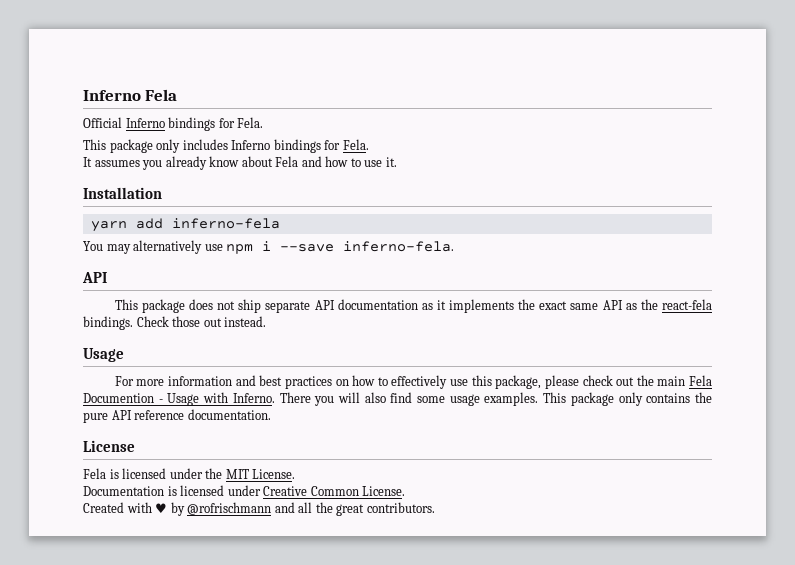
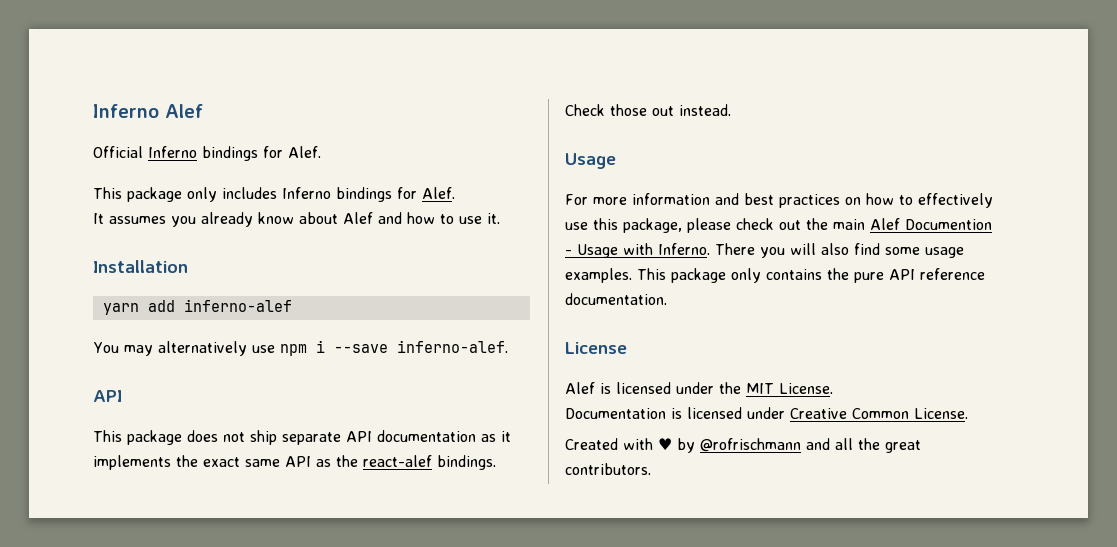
[83,89,178,101] Inferno Fela -> [93,104,203,118] Inferno Alef
[237,117,264,128] Fela. -> [288,146,321,158] Alef.
[342,139,369,150] Fela. -> [422,187,455,199] Alef.
[275,156,299,167] Fela -> [343,212,373,224] Alef
[171,218,280,229] inferno-fela -> [183,299,292,312] inferno-alef
[343,241,455,252] inferno-fela. -> [396,340,508,353] inferno-alef.
[661,299,712,310] react-fela -> [363,455,432,467] react-alef
[689,375,712,386] Fela -> [870,218,900,230] Alef
[83,468,106,479] Fela -> [565,382,595,394] Alef

